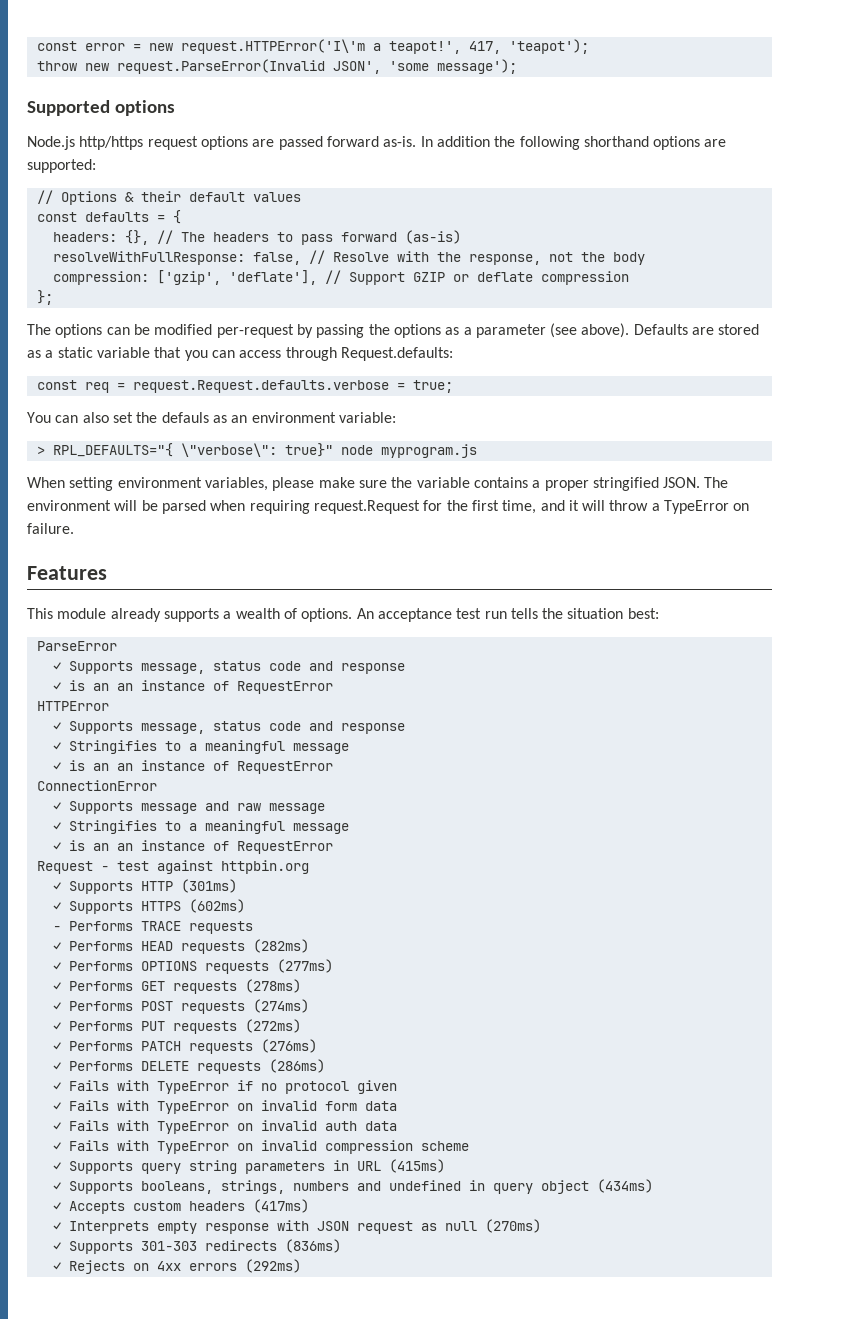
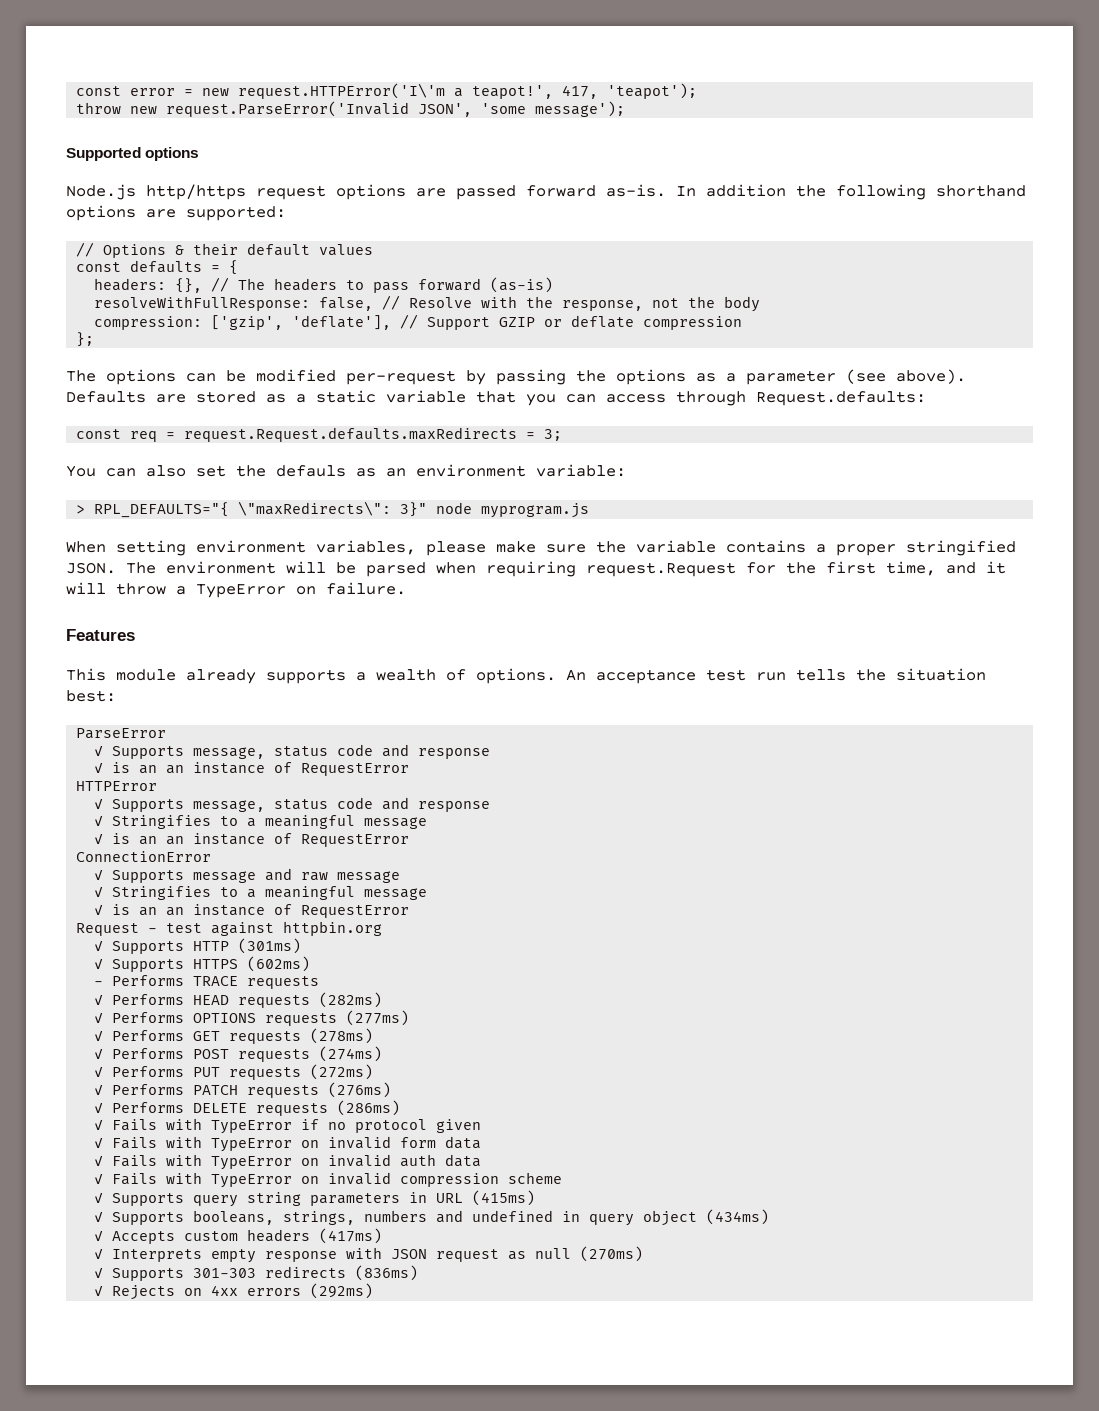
[116,59,325,74] request.ParseError(Invalid -> [166,101,410,117] request.ParseError('Invalid
[132,380,453,393] request.Request.defaults.verbose = true; -> [184,427,563,442] request.Request.defaults.maxRedirects = 3;
[180,443,333,457] \"verbose\": true}" -> [238,501,428,517] \"maxRedirects\": 3}"

